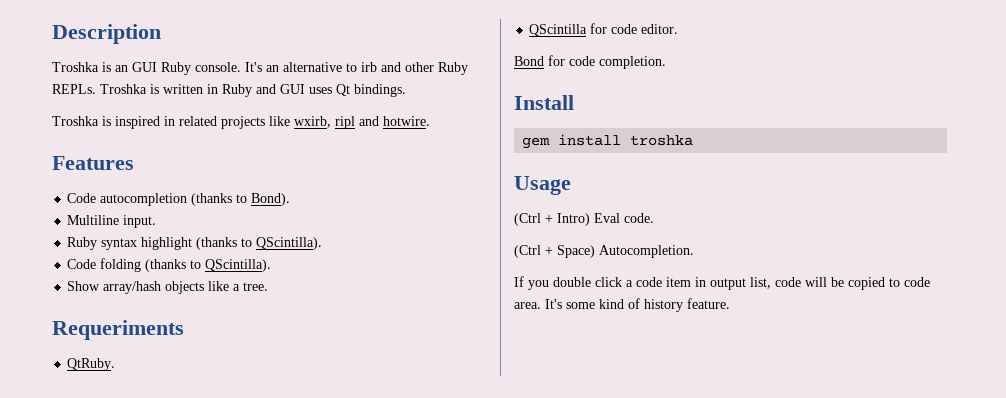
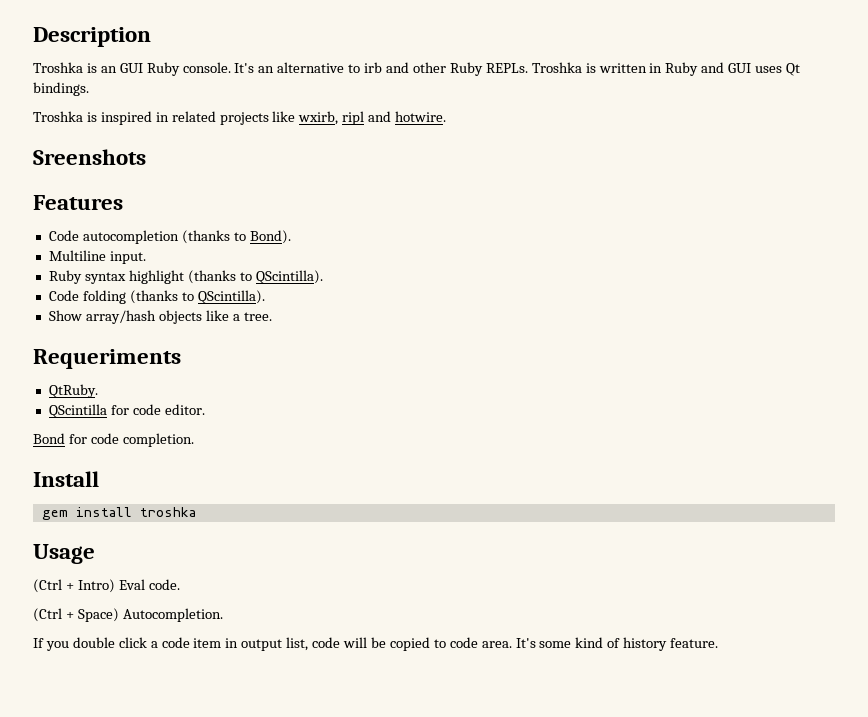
(430, 121) none -> [33,149,146,165] // Sreenshots

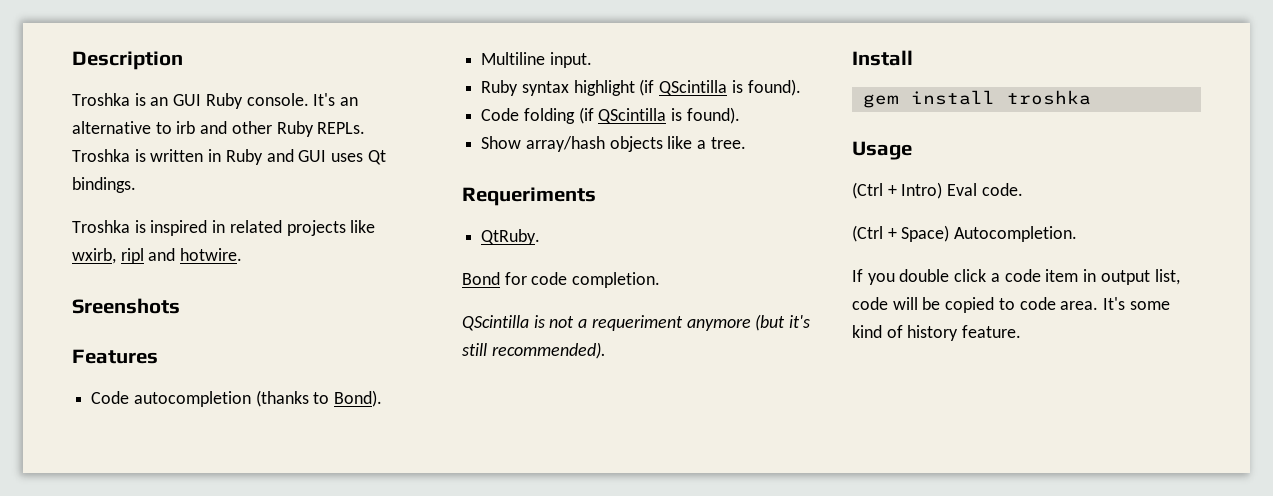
[187,270,323,284] [48,290,265,304] (thanks to QScintilla). // Code folding (thanks to QScintilla). -> [639,79,801,96] [481,107,740,124] (if QScintilla is found). // Code folding (if QScintilla is found).
[48,404,205,418] // QScintilla for code editor. -> (541, 237) none
(194, 440) none -> [462,314,811,331] [462,342,606,359] // QScintilla is not a requeriment anymore (but it's still recommended).

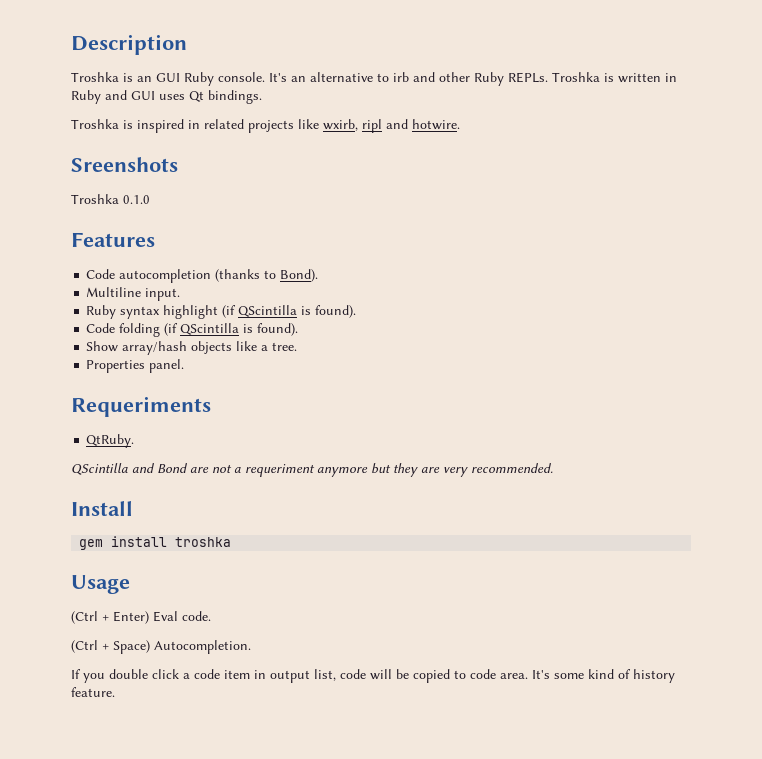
(180, 306) none -> [71,194,150,204] // Troshka 0.1.0
(746, 143) none -> [86,359,185,373] // Properties panel.
[462,272,661,288] [462,314,811,331] [462,342,606,359] Bond for code completion. // QScintilla is not a requeriment anymore (but it's still recommended). -> [71,463,553,477] QScintilla and Bond are not a requeriment anymore but they are very recommended.
[901,182,943,199] Intro) -> [113,611,149,624] Enter)

